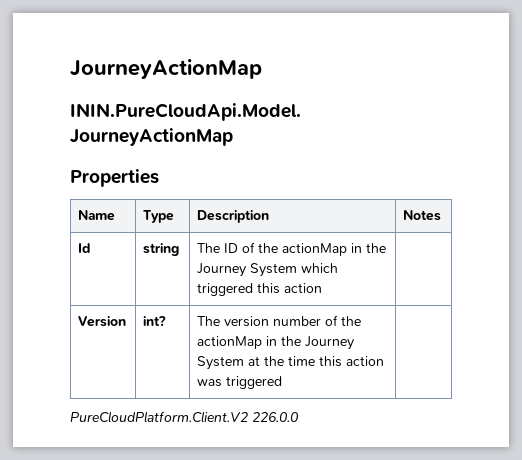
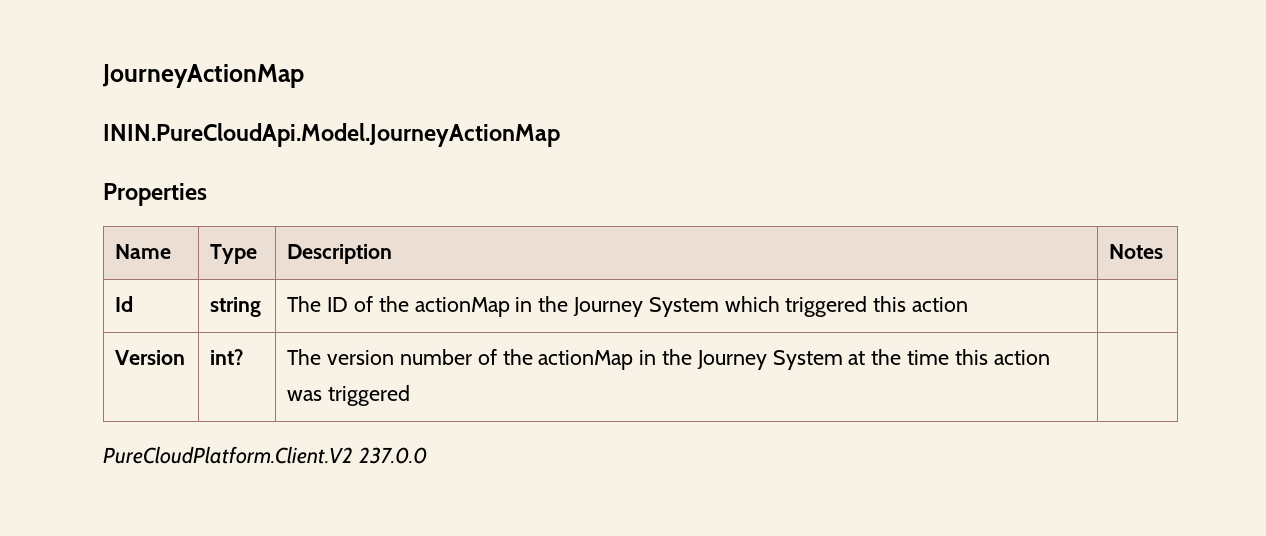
[252,412,298,422] 226.0.0 -> [358,447,427,464] 237.0.0

